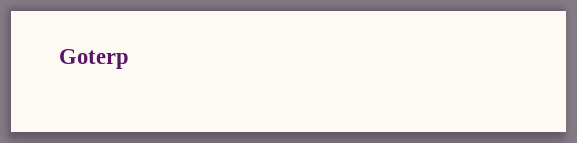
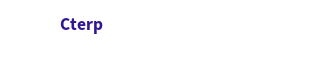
[59,49,129,69] Goterp -> [60,18,103,34] Cterp

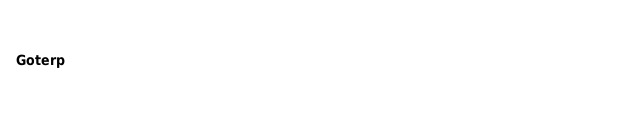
[60,18,103,34] Cterp -> [16,54,65,68] Goterp

